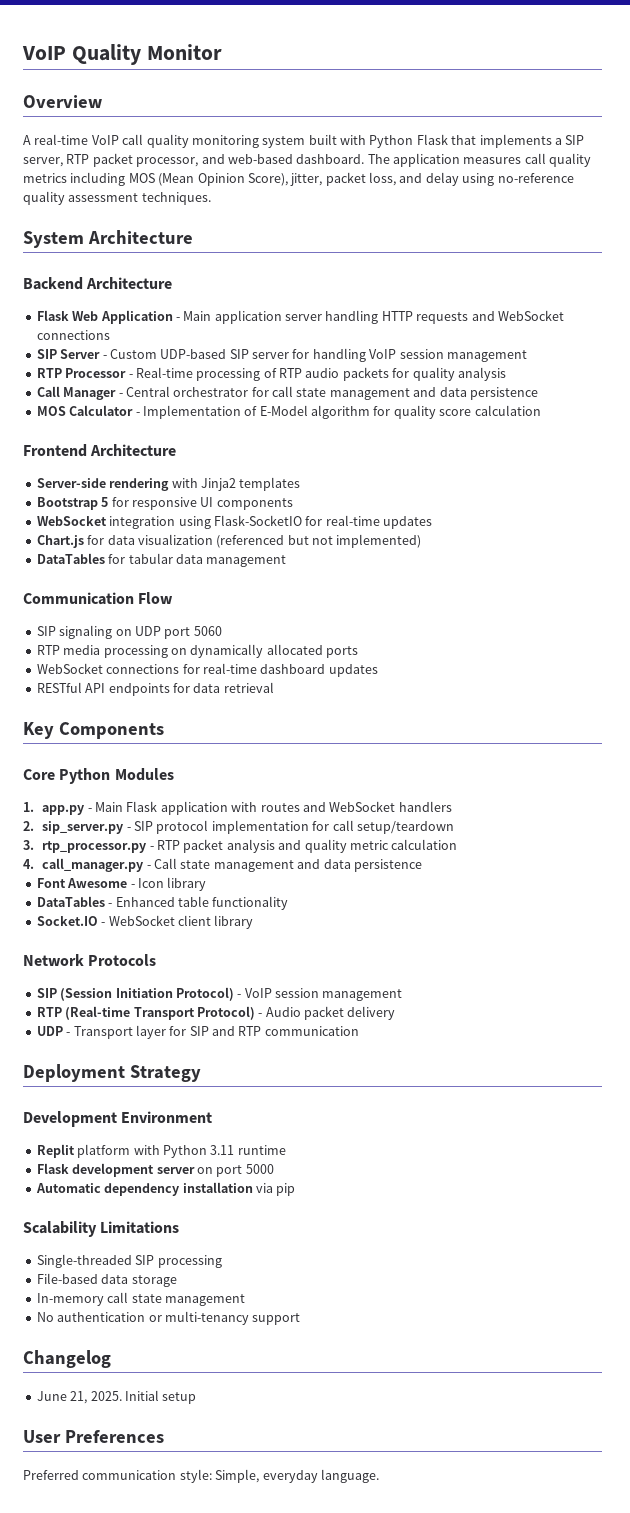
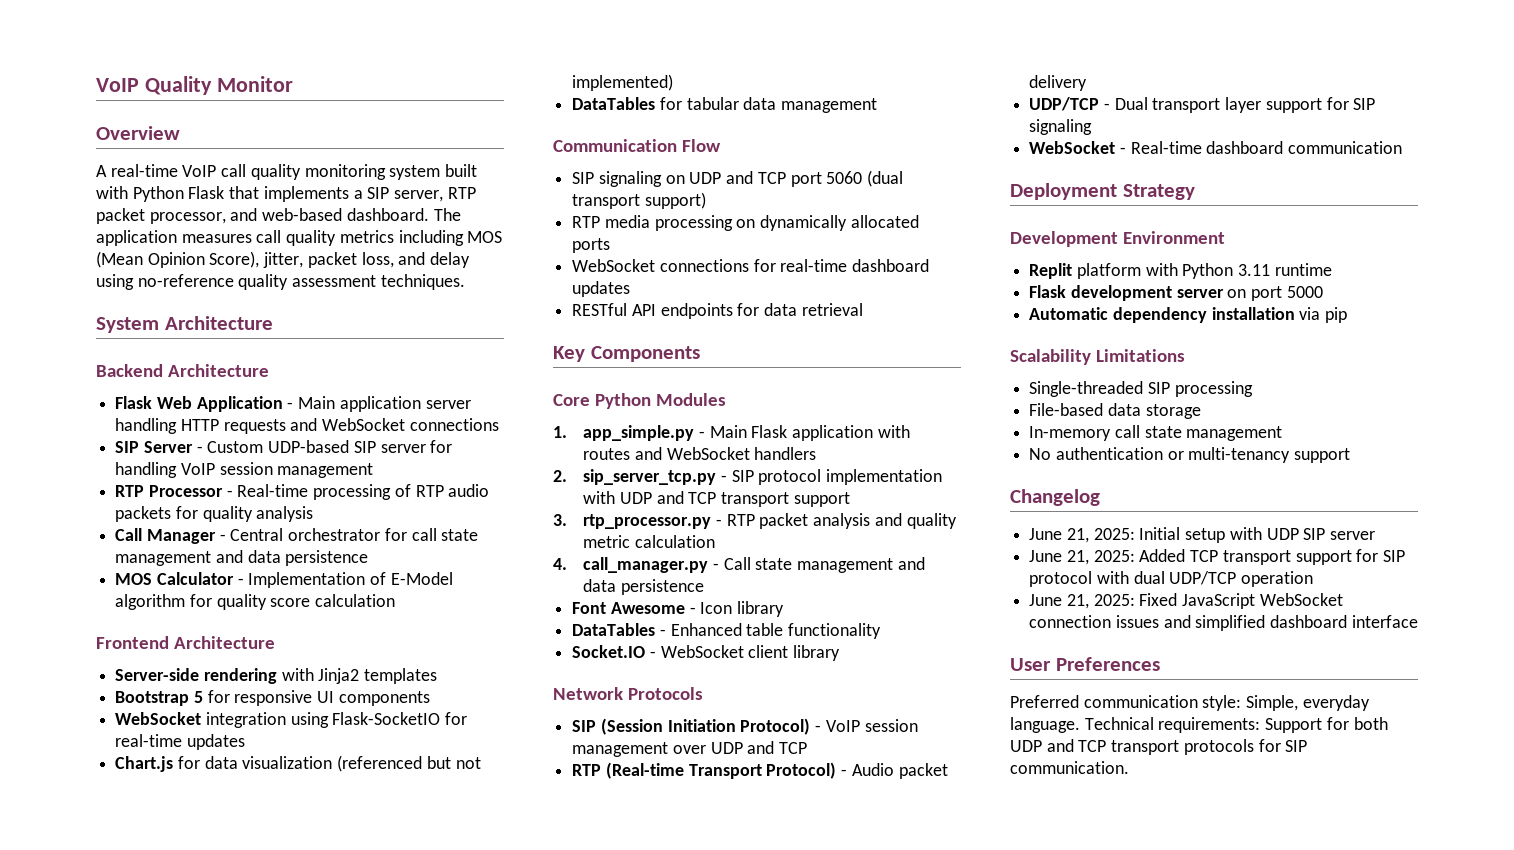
(161, 631) none -> [726,171,786,184] and TCP
(222, 631) none -> [867,170,904,187] [572,192,706,209] (dual transport support)
[42,805,85,815] app.py -> [583,425,695,441] app_simple.py
[42,821,124,834] sip_server.py -> [583,469,717,485] sip_server_tcp.py
[312,820,454,834] for call setup/teardown -> [583,491,850,507] with UDP and TCP transport support
(403, 995) none -> [672,741,808,754] over UDP and TCP
[36,1025,262,1039] UDP - Transport layer for SIP and RTP -> [1029,97,1376,113] [1029,119,1093,135] [1029,141,1284,154] UDP/TCP - Dual transport layer support for SIP signaling // WebSocket - Real-time dashboard
[90,1391,122,1401] 2025. -> [1093,528,1135,540] 2025:
(197, 1398) none -> [1229,527,1376,540] [1029,549,1406,565] [1029,571,1314,587] [1029,593,1343,609] [1029,615,1418,631] with UDP SIP server // June 21, 2025: Added TCP transport support for SIP protocol with dual UDP/TCP operation // June 21, 2025: Fixed JavaScript WebSocket connection issues and simplified dashboard interface
(379, 1476) none -> [1084,717,1388,733] [1010,739,1308,755] [1010,761,1129,774] Technical requirements: Support for both UDP and TCP transport protocols for SIP communication.

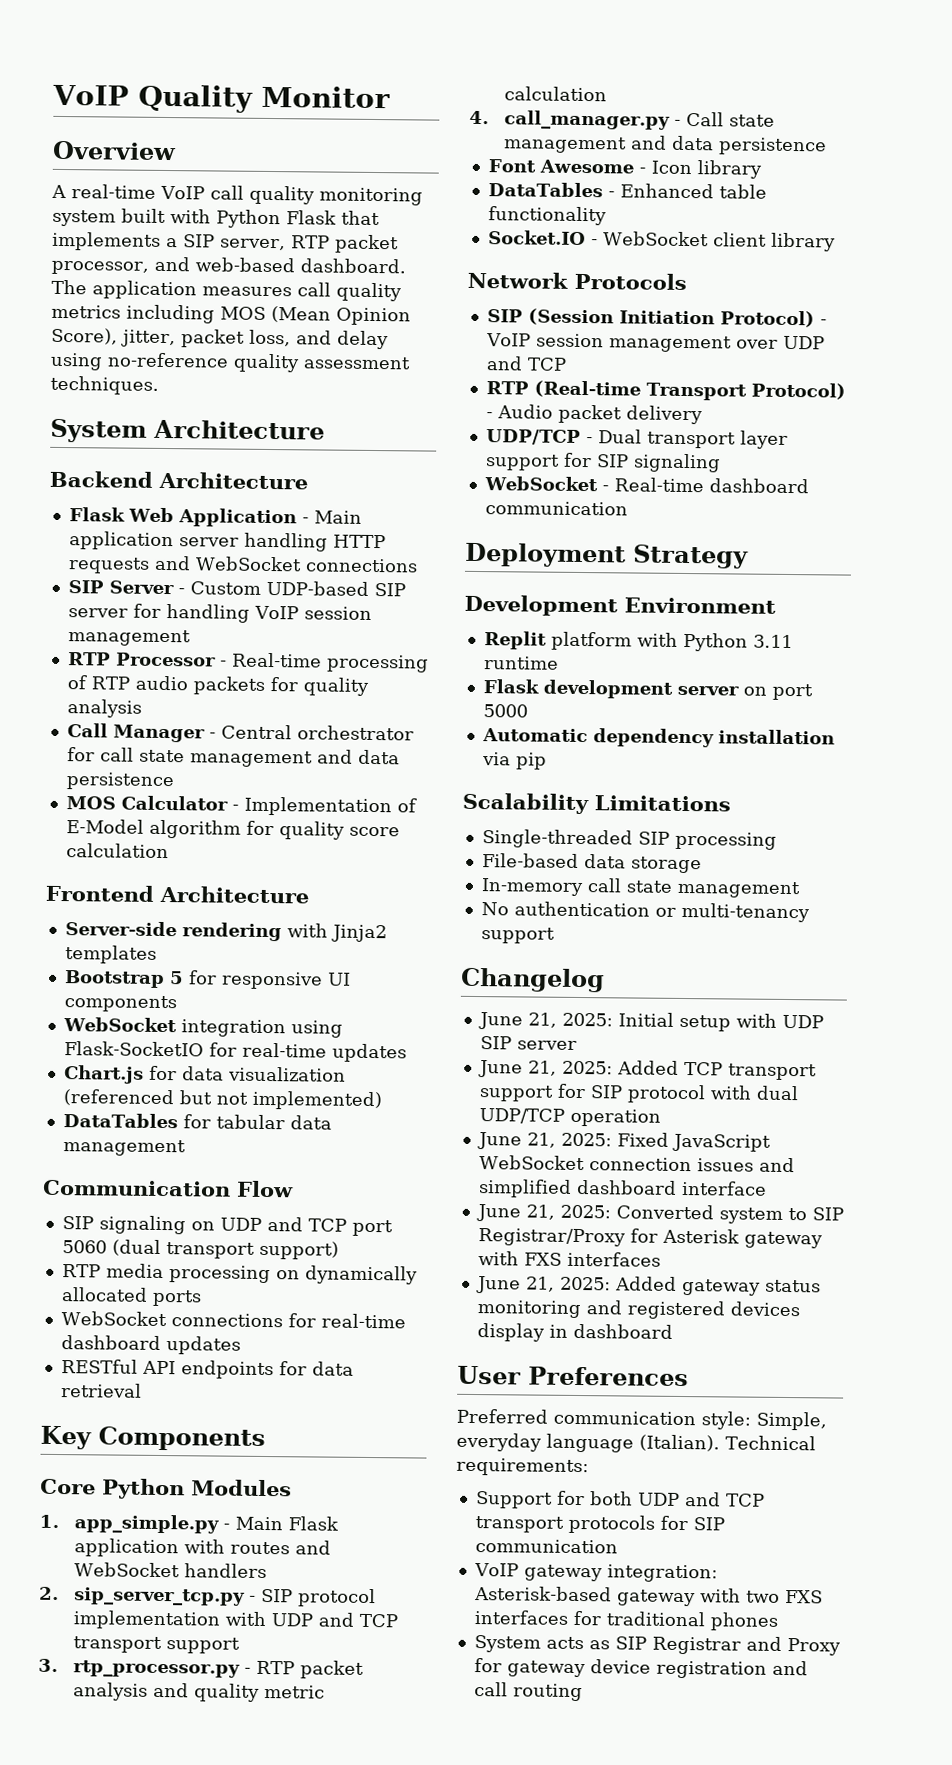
(1418, 621) none -> [475,1204,844,1224] [477,1228,823,1249] [477,1251,661,1267] [475,1276,821,1296] [476,1300,800,1320] [476,1323,673,1342] // June 21, 2025: Converted system to SIP Registrar/Proxy for Asterisk gateway with FXS interfaces // June 21, 2025: Added gateway status monitoring and registered devices display in dashboard
[1010,717,1080,733] language. -> [546,1433,720,1453] language (Italian).
(1261, 725) none -> (589, 1467) //
[1010,761,1129,774] communication. -> [474,1539,618,1554] [473,1563,718,1583] [473,1586,823,1607] [473,1610,779,1631] [473,1635,841,1656] [473,1658,808,1679] [473,1682,583,1702] communication // VoIP gateway integration: Asterisk-based gateway with two FXS interfaces for traditional phones // System acts as SIP Registrar and Proxy for gateway device registration and call routing

